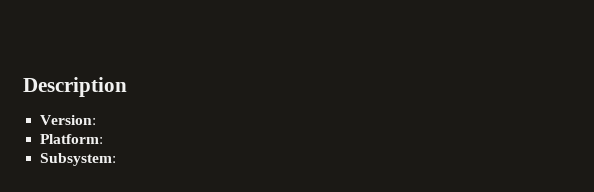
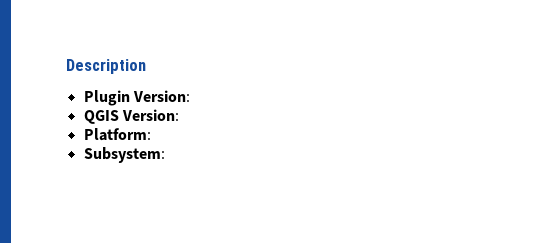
(127, 87) none -> [83,90,190,106] [83,110,119,124] Plugin Version: // QGIS

